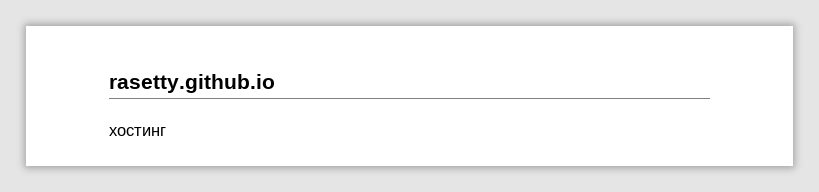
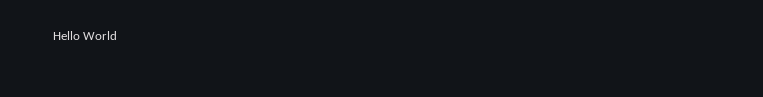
[109,74,275,93] [109,127,166,136] rasetty.github.io // хостинг -> [53,31,118,40] Hello World

